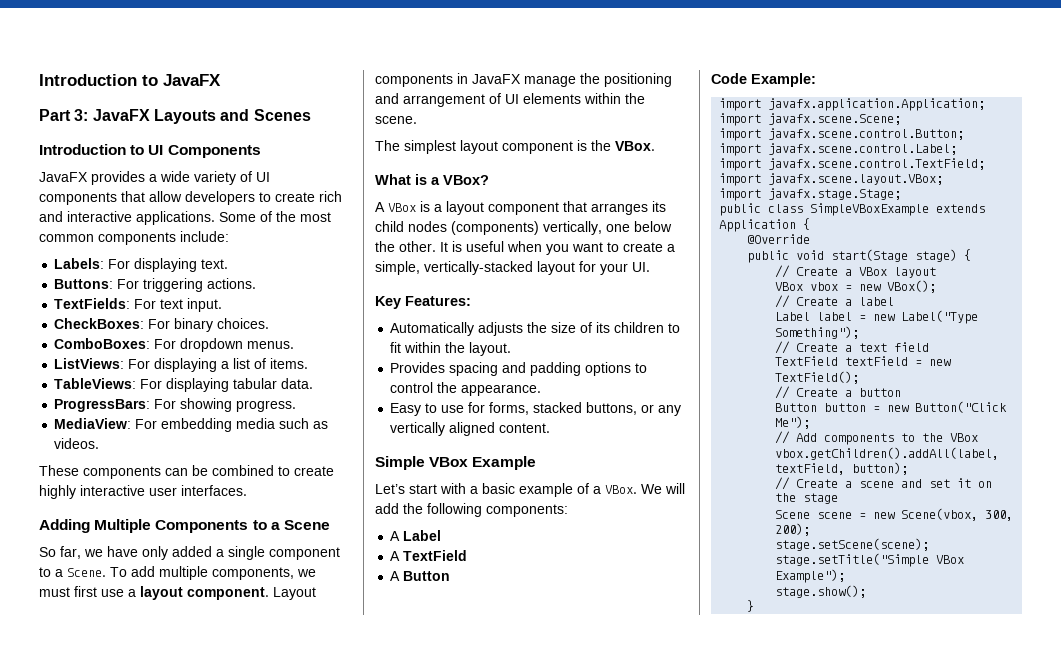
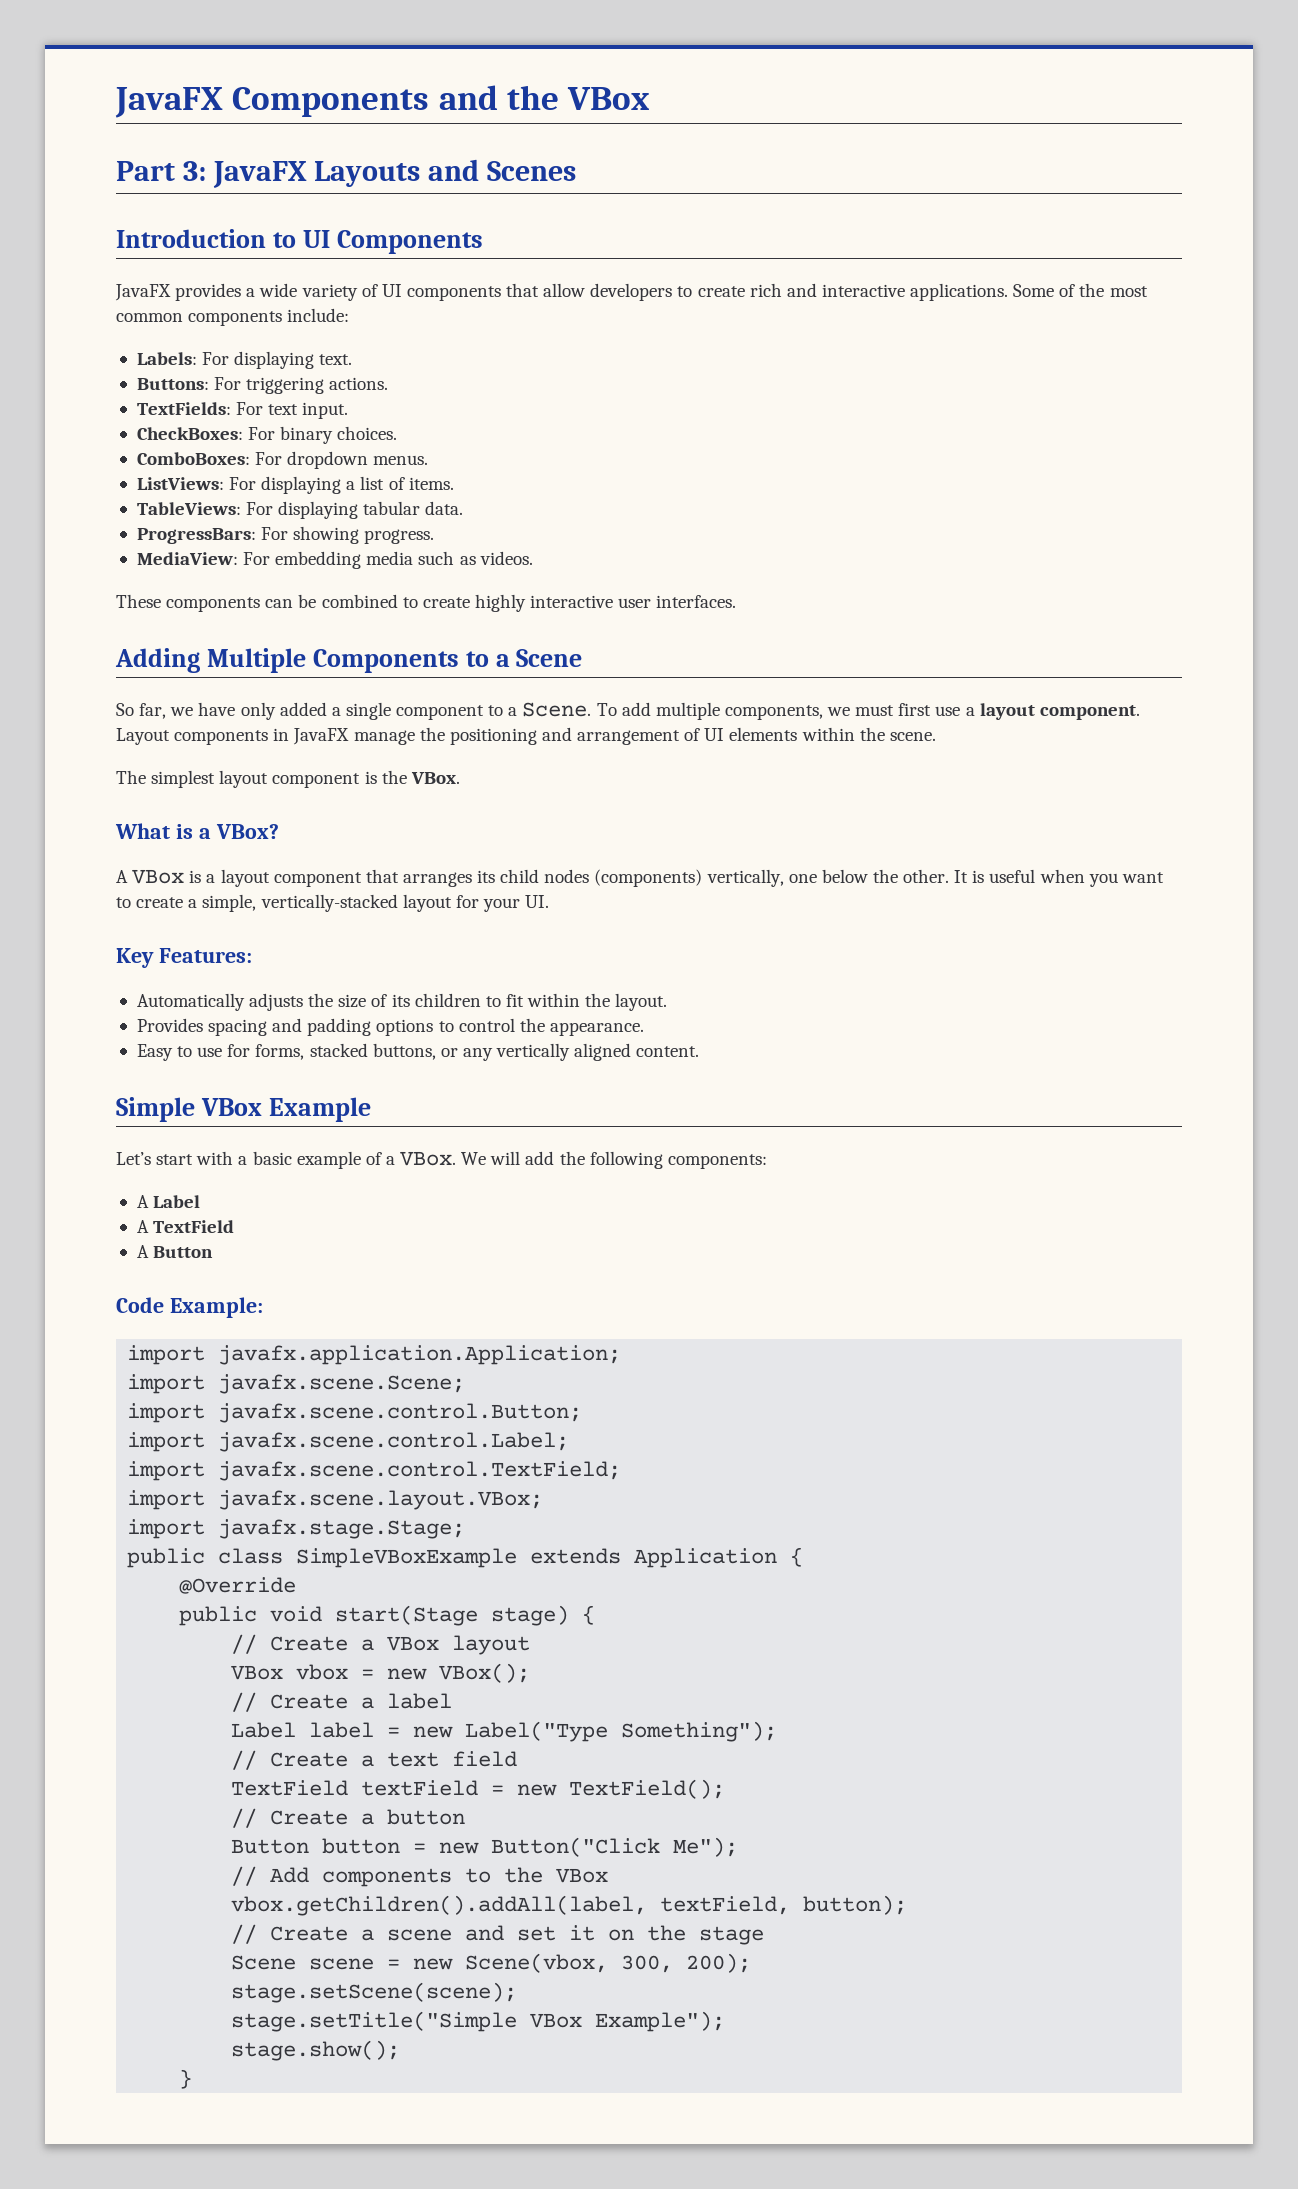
[39,74,221,86] Introduction to JavaFX -> [115,85,651,118] JavaFX Components and the VBox

